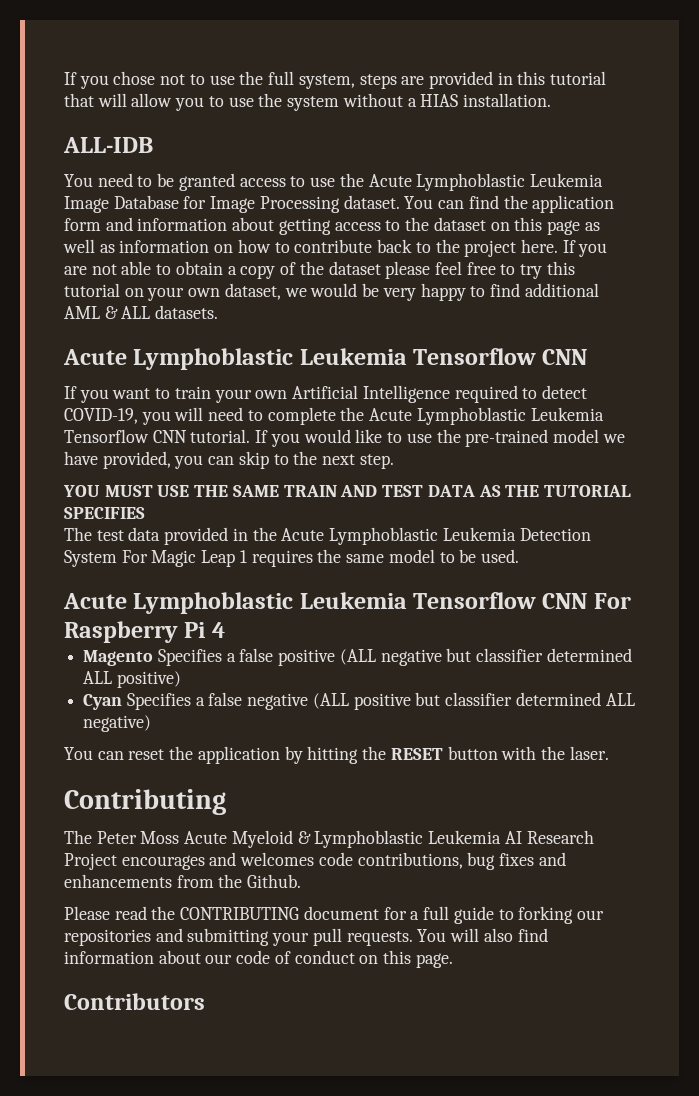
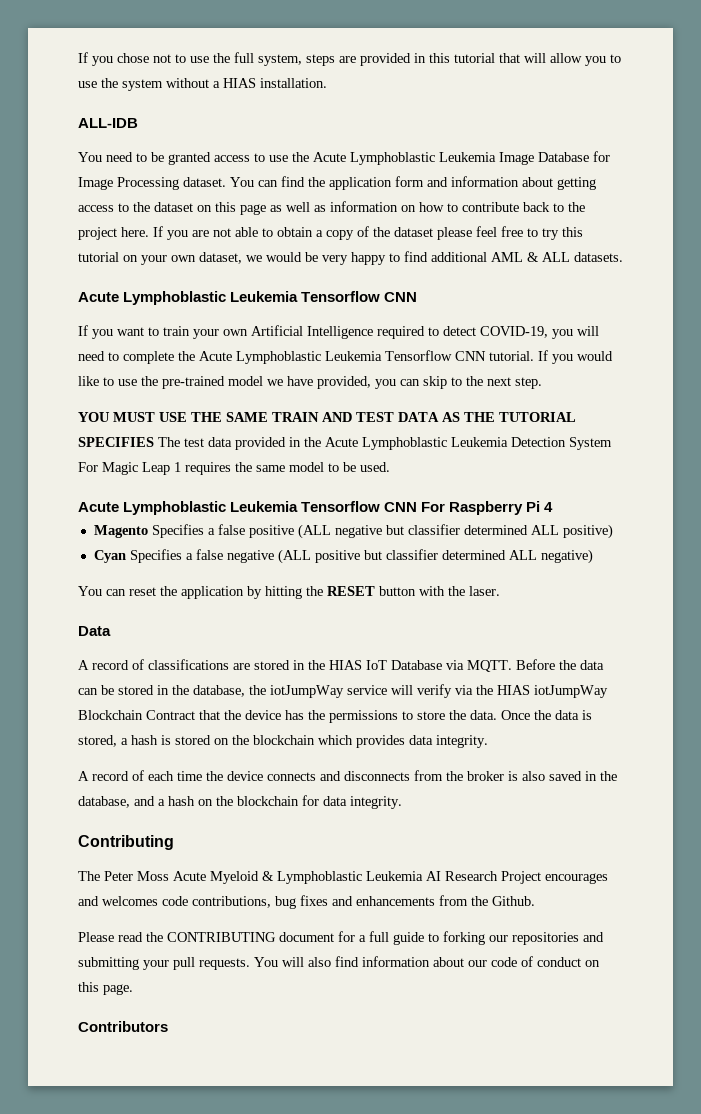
(145, 513) // -> (154, 442) none
(609, 753) none -> [78,626,111,636] [78,659,604,672] [78,684,608,698] [78,710,592,723] [78,735,488,748] [78,770,617,781] [78,795,402,809] // Data // A record of classifications are stored in the HIAS IoT Database via MQTT. Before the data can be stored in the database, the iotJumpWay service will verify via the HIAS iotJumpWay Blockchain Contract that the device has the permissions to store the data. Once the data is stored, a hash is stored on the blockchain which provides data integrity. // A record of each time the device connects and disconnects from the broker is also saved in the database, and a hash on the blockchain for data integrity.

